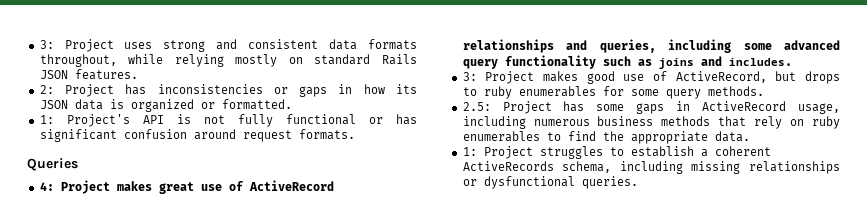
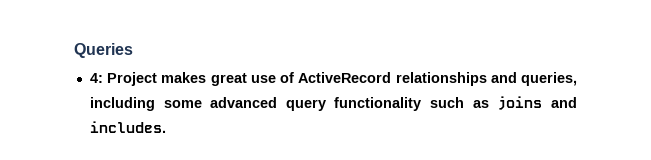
[39,39,417,52] [39,54,417,67] [39,69,138,80] [39,84,417,97] [39,99,292,112] [39,114,417,127] [39,129,355,142] 3: Project uses strong and consistent data formats throughout, while relying mostly on standard Rails JSON features. // 2: Project has inconsistencies or gaps in how its JSON data is organized or formatted. // 1: Project's API is not fully functional or has significant confusion around request formats. // -> (74, 50) none
[462,71,840,84] [462,86,764,99] [462,101,840,114] [462,116,840,129] [462,131,750,144] [462,146,771,159] [462,161,840,174] [462,176,638,189] // 3: Project makes good use of ActiveRecord, but drops to ruby enumerables for some query methods. // 2.5: Project has some gaps in ActiveRecord usage, including numerous business methods that rely on ruby enumerables to find the appropriate data. // 1: Project struggles to establish a coherent ActiveRecords schema, including missing relationships or dysfunctional queries. -> (166, 127) none

